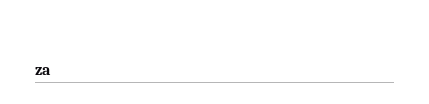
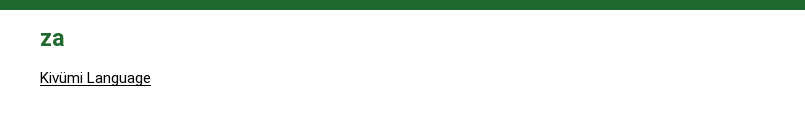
(51, 71) none -> [40,72,152,86] // Kivümi Language

